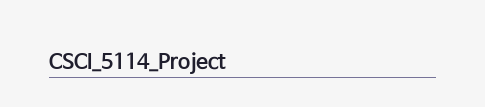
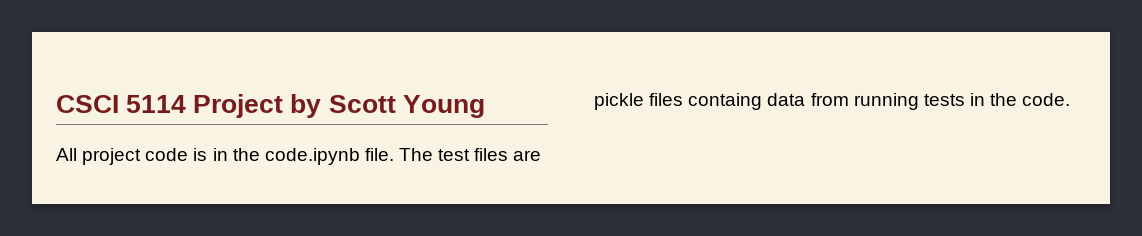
[49,52,226,75] CSCI_5114_Project -> [56,94,485,118] [56,148,542,165] [594,93,1071,110] CSCI 5114 Project by Scott Young // All project code is in the code.ipynb file. The test files are pickle files containg data from running tests in the code.

